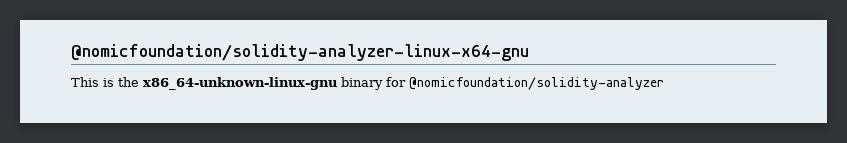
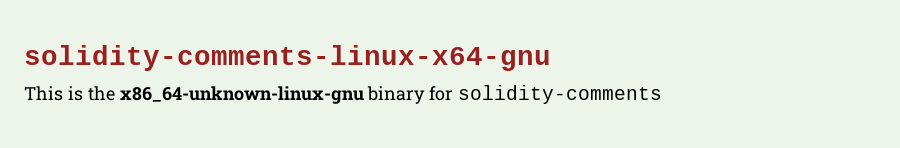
[71,44,529,61] @nomicfoundation/solidity-analyzer-linux-x64-gnu -> [24,45,551,71] solidity-comments-linux-x64-gnu
[409,77,664,90] @nomicfoundation/solidity-analyzer -> [458,85,663,104] solidity-comments

